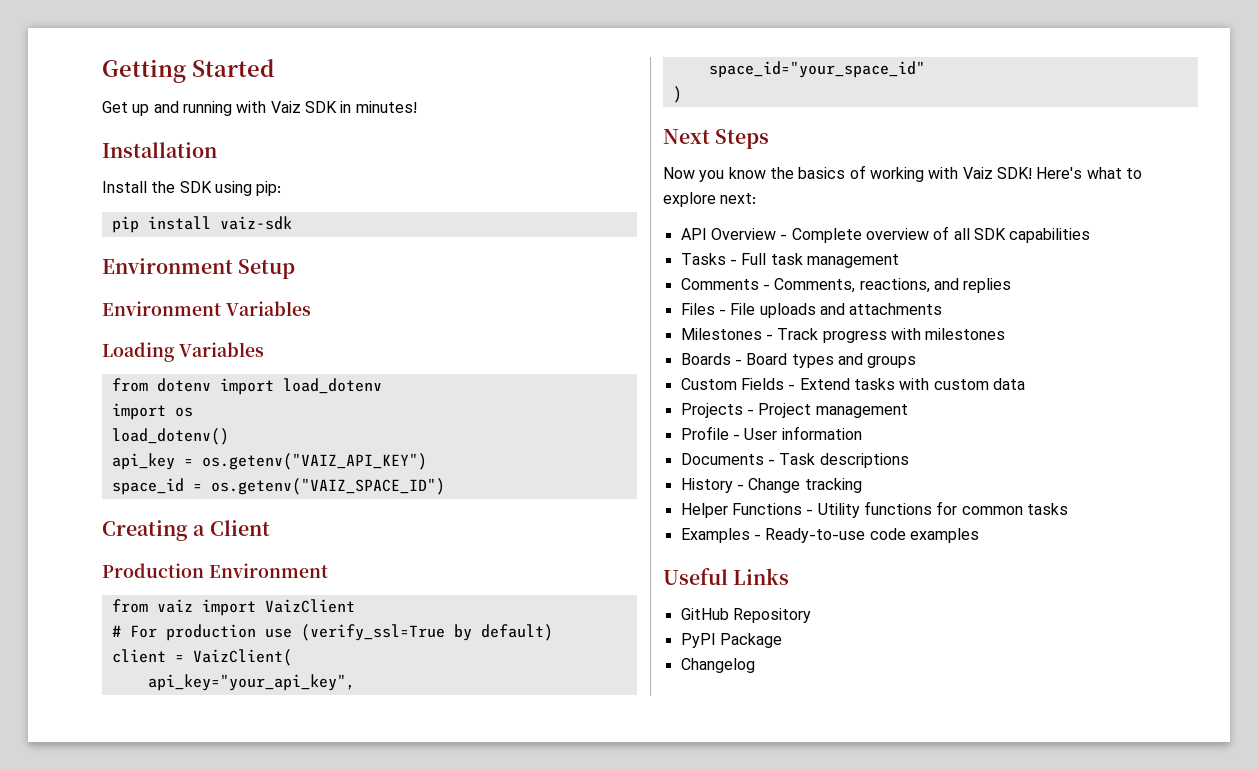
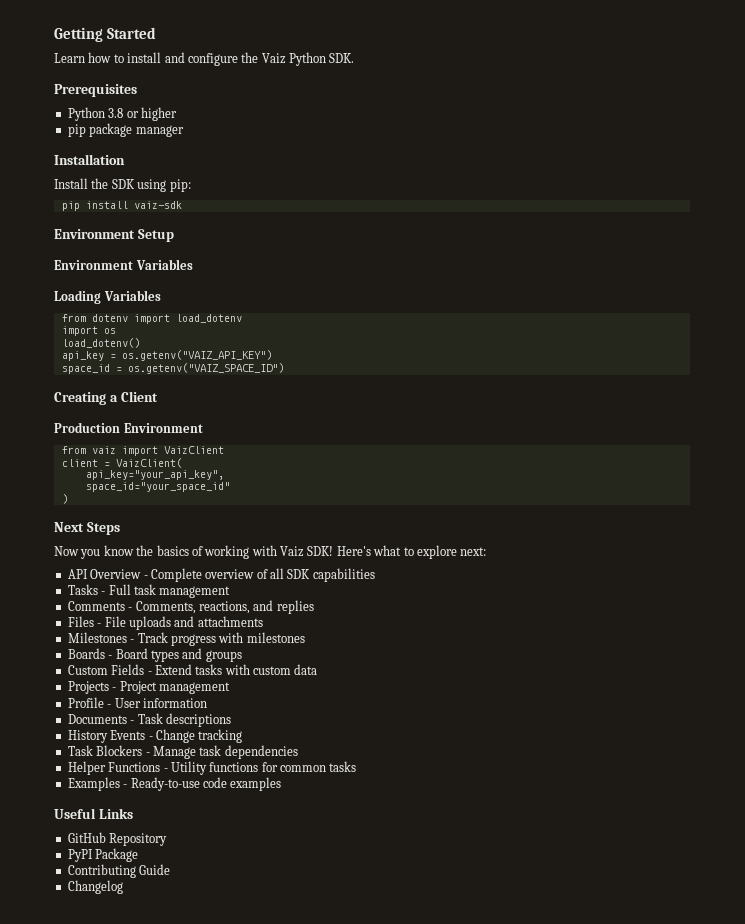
[102,101,417,116] Get up and running with Vaiz SDK in minutes! -> [54,52,355,66] [54,84,137,97] [67,107,177,121] [67,123,184,137] Learn how to install and configure the Vaiz Python SDK. // Prerequisites // Python 3.8 or higher // pip package manager
[111,624,553,641] // # For production use (verify_ssl=True by default) -> (224, 450) none
(733, 485) none -> [110,730,146,740] Events
(862, 485) none -> [67,745,298,759] // Task Blockers - Manage task dependencies
(782, 640) none -> [67,864,171,878] // Contributing Guide

